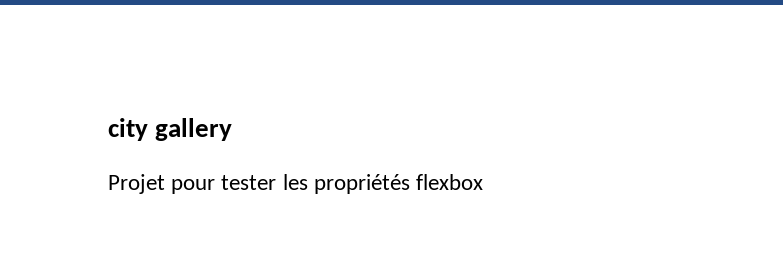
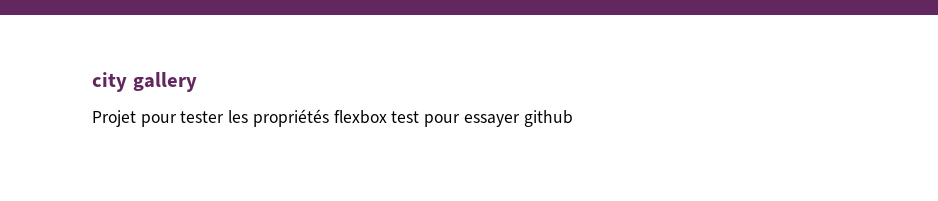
(484, 182) none -> [391,110,573,127] test pour essayer github

